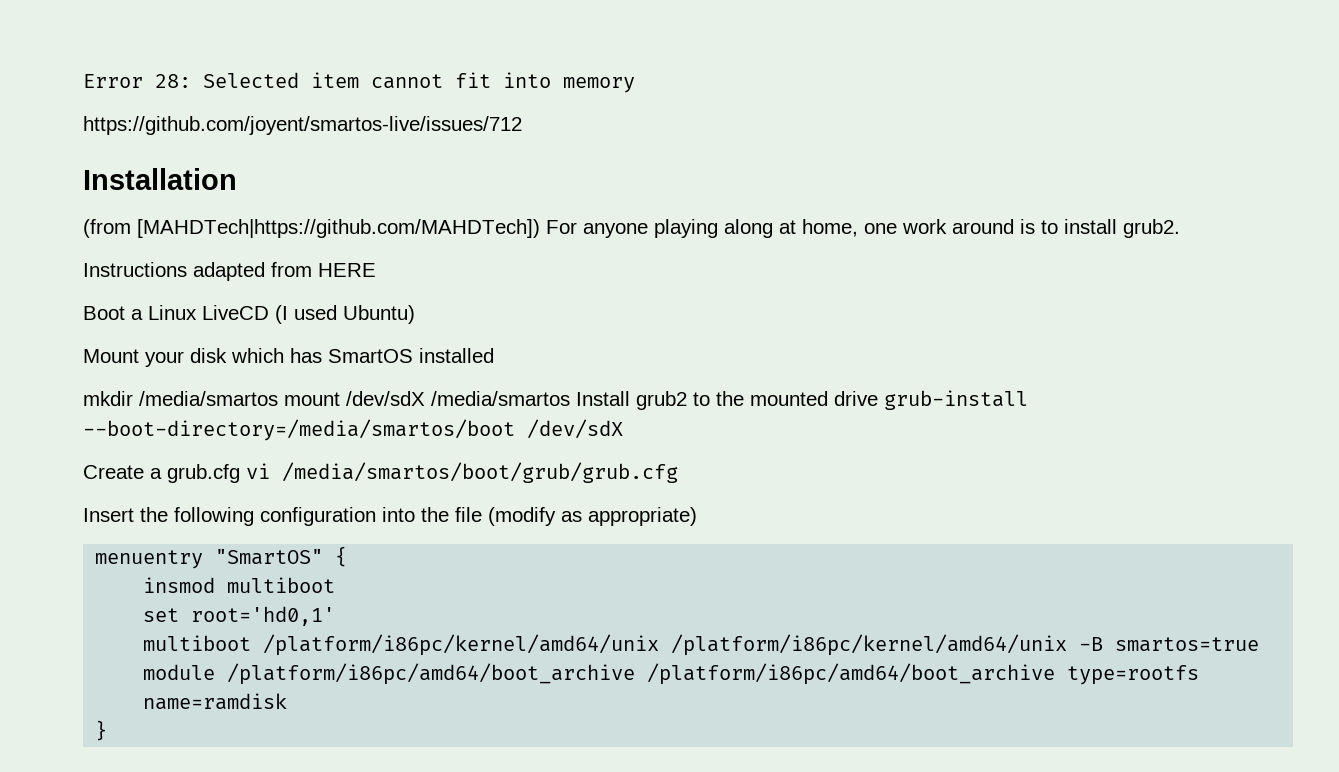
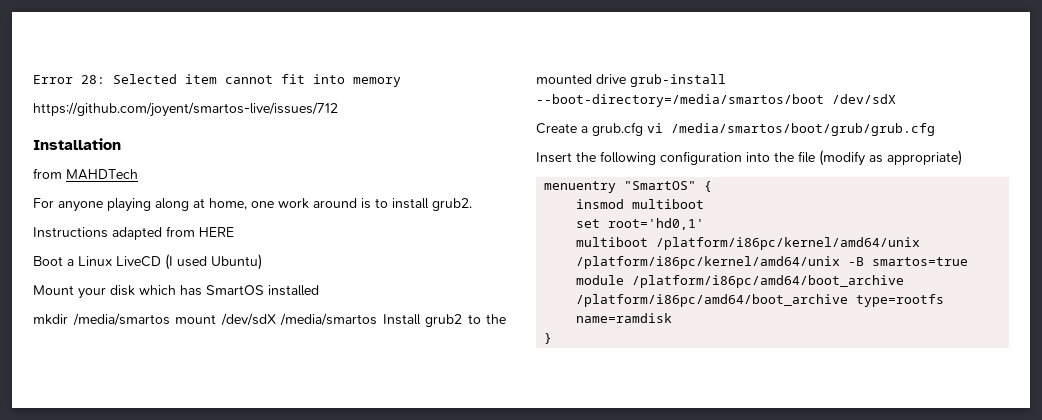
[83,219,540,238] (from [MAHDTech|https://github.com/MAHDTech]) -> [33,168,138,180] from MAHDTech //

